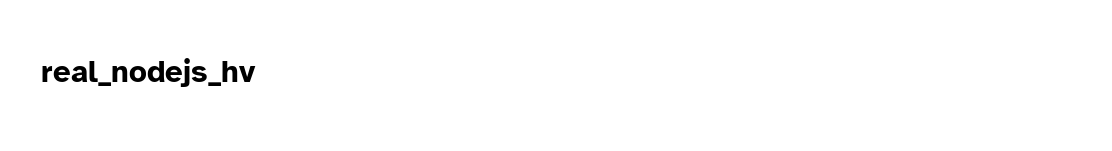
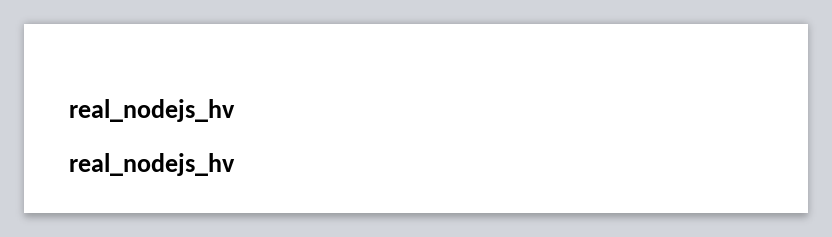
[41,58,256,87] real_nodejs_hv -> [69,99,235,122] [69,153,235,176] real_nodejs_hv // real_nodejs_hv

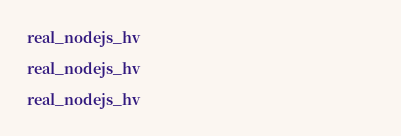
[69,99,235,122] [69,153,235,176] real_nodejs_hv // real_nodejs_hv -> [27,31,141,47] [27,62,141,78] [27,93,141,109] real_nodejs_hv // real_nodejs_hv // real_nodejs_hv

